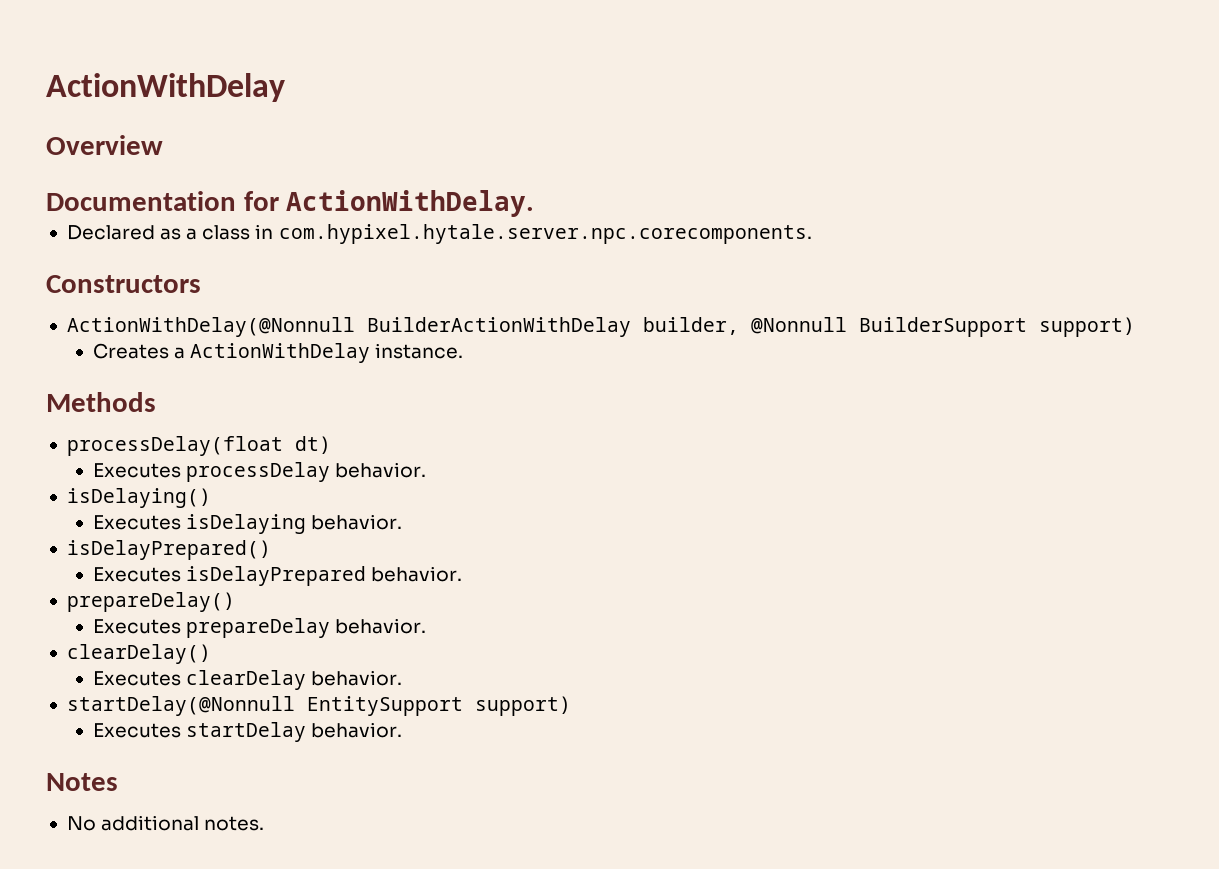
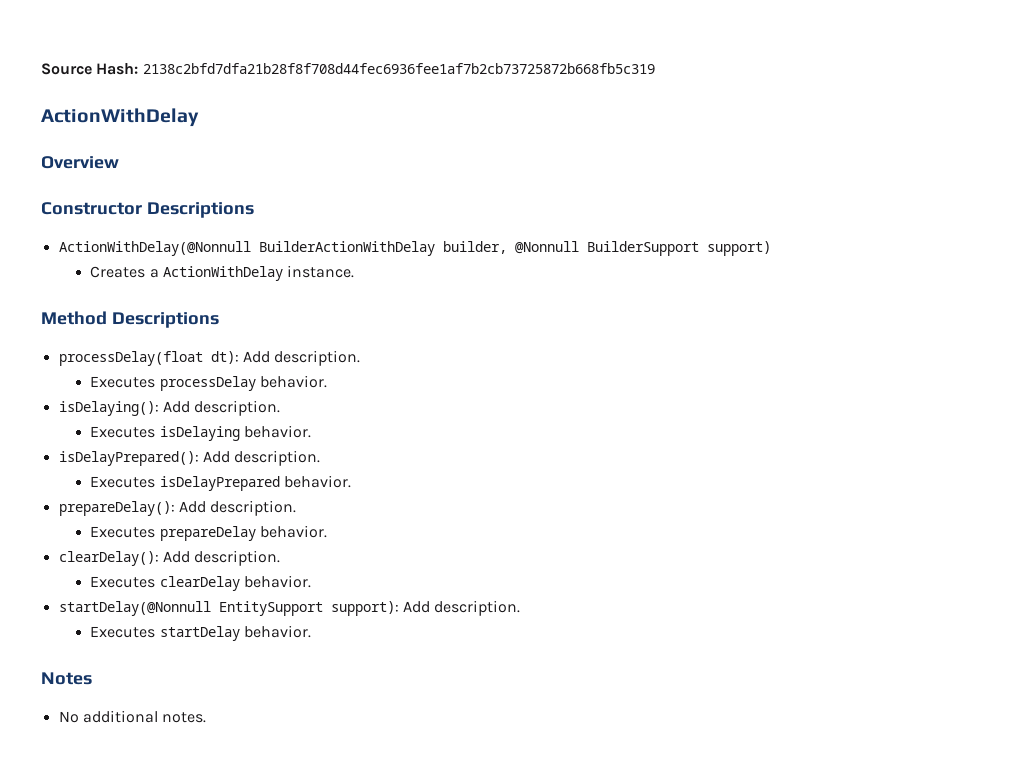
(46, 87) none -> [41,63,655,75] Source Hash: 2138c2bfd7dfa21b28f8f708d44fec6936fee1af7b2cb73725872b668fb5c319 //
[46,190,535,217] [66,224,812,244] [46,275,201,293] Documentation for ActionWithDelay. // Declared as a class in com.hypixel.hytale.server.npc.corecomponents. // Constructors -> [41,202,254,218] Constructor Descriptions
[46,392,156,412] Methods -> [41,311,219,328] Method Descriptions
[294,436,331,454] dt) -> [210,350,361,366] dt): Add description.
[66,488,211,508] isDelaying() -> [58,400,281,416] isDelaying(): Add description.
[66,540,271,560] isDelayPrepared() -> [58,450,321,466] isDelayPrepared(): Add description.
[66,592,235,612] prepareDelay() -> [58,500,297,516] prepareDelay(): Add description.
[66,644,211,664] clearDelay() -> [58,550,281,566] clearDelay(): Add description.
[474,696,571,716] support) -> [330,600,521,616] support): Add description.

